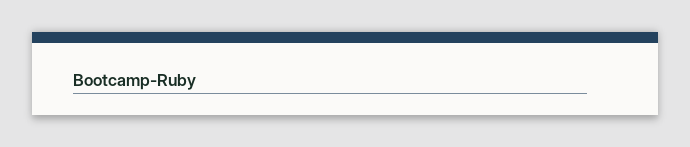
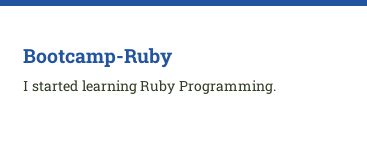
(196, 82) none -> [23,80,277,94] // I started learning Ruby Programming.

